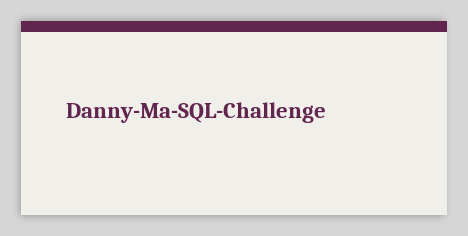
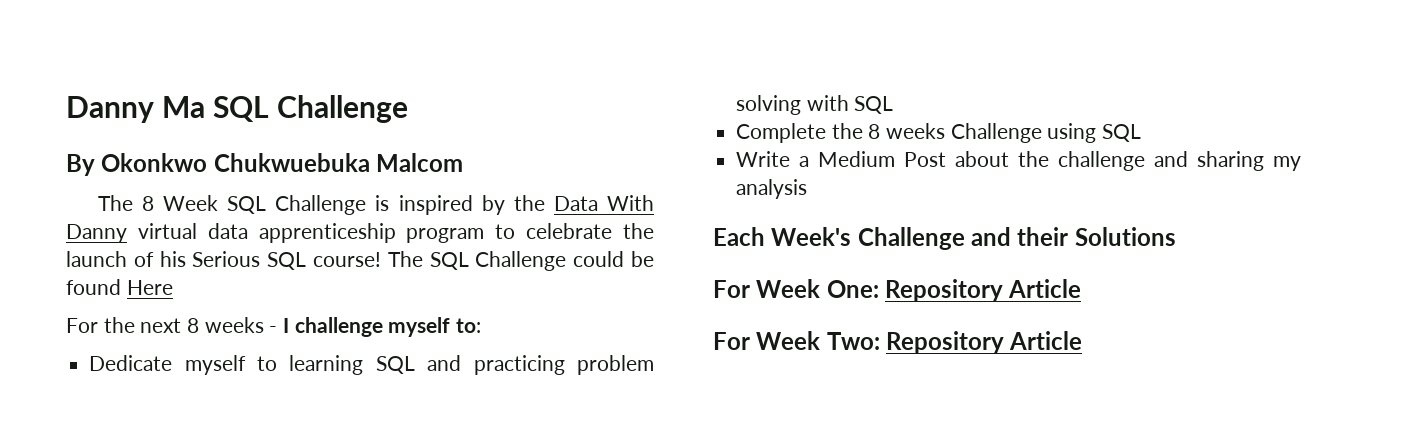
[66,102,326,123] Danny-Ma-SQL-Challenge -> [66,95,408,123] [66,153,464,176] [97,195,654,215] [66,223,654,243] [66,251,654,271] [66,279,173,295] [66,317,482,337] [89,355,654,375] [736,95,894,115] [736,123,1142,143] [736,151,1301,171] [736,179,808,199] [713,227,1176,250] [713,279,1082,302] [713,331,1083,354] Danny Ma SQL Challenge // By Okonkwo Chukwuebuka Malcom // The 8 Week SQL Challenge is inspired by the Data With Danny virtual data apprenticeship program to celebrate the launch of his Serious SQL course! The SQL Challenge could be found Here // For the next 8 weeks - I challenge myself to: // Dedicate myself to learning SQL and practicing problem solving with SQL // Complete the 8 weeks Challenge using SQL // Write a Medium Post about the challenge and sharing my analysis // Each Week's Challenge and their Solutions // For Week One: Repository Article // For Week Two: Repository Article

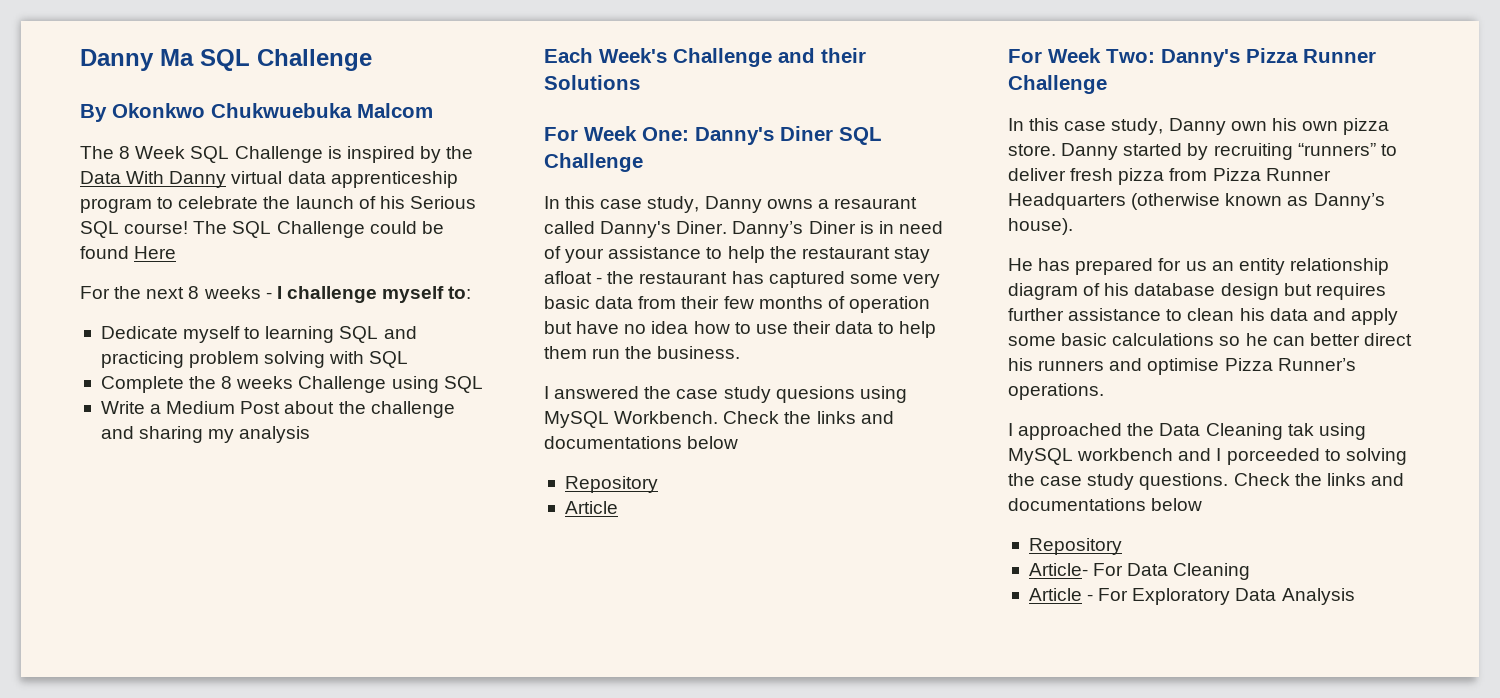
[885,279,1004,302] Repository -> [695,126,882,145] [544,153,643,172] [544,196,917,213] [544,221,943,238] [544,246,930,263] [544,271,940,288] [544,296,930,313] [544,321,937,338] [544,346,741,359] [544,386,907,403] [544,411,894,428] [544,436,739,449] [564,476,658,493] Danny's Diner SQL Challenge // In this case study, Danny owns a resaurant called Danny's Diner. Danny’s Diner is in need of your assistance to help the restaurant stay afloat - the restaurant has captured some very basic data from their few months of operation but have no idea how to use their data to help them run the business. // I answered the case study quesions using MySQL Workbench. Check the links and documentations below // Repository //
[886,331,1083,354] Repository Article -> [1161,48,1376,67] [1008,75,1107,94] [1008,118,1390,135] [1008,143,1397,160] [1008,168,1331,185] [1008,193,1385,210] [1008,218,1073,235] [1008,258,1389,275] [1008,283,1386,300] [1008,308,1398,325] [1008,333,1412,346] [1008,358,1356,375] [1008,383,1104,400] [1008,423,1366,440] [1008,448,1407,465] [1008,473,1404,490] [1008,498,1203,511] [1028,538,1122,555] [1028,563,1251,580] [1028,588,1355,605] Danny's Pizza Runner Challenge // In this case study, Danny own his own pizza store. Danny started by recruiting “runners” to deliver fresh pizza from Pizza Runner Headquarters (otherwise known as Danny’s house). // He has prepared for us an entity relationship diagram of his database design but requires further assistance to clean his data and apply some basic calculations so he can better direct his runners and optimise Pizza Runner’s operations. // I approached the Data Cleaning tak using MySQL workbench and I porceeded to solving the case study questions. Check the links and documentations below // Repository // Article- For Data Cleaning // Article - For Exploratory Data Analysis

